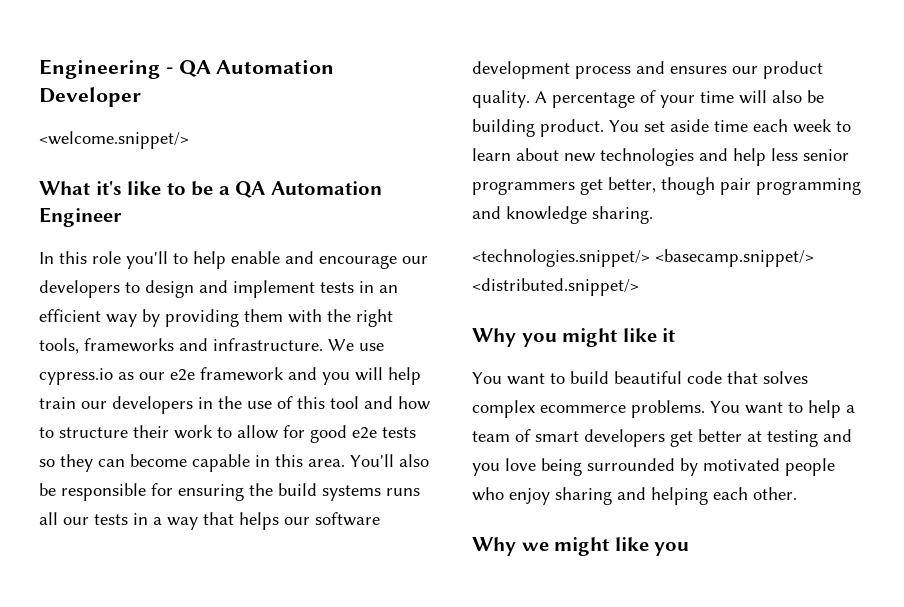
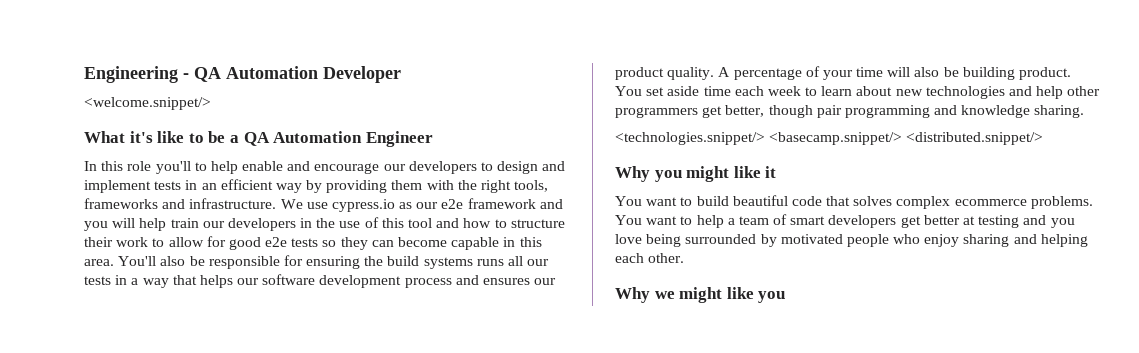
[771,148,849,161] less senior -> [1067,86,1101,96] other

